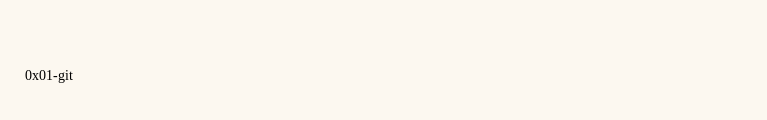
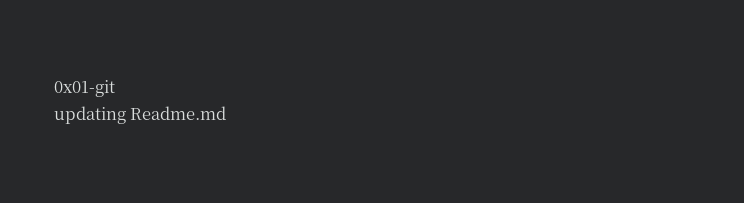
(73, 76) none -> [54,106,227,124] // updating Readme.md

